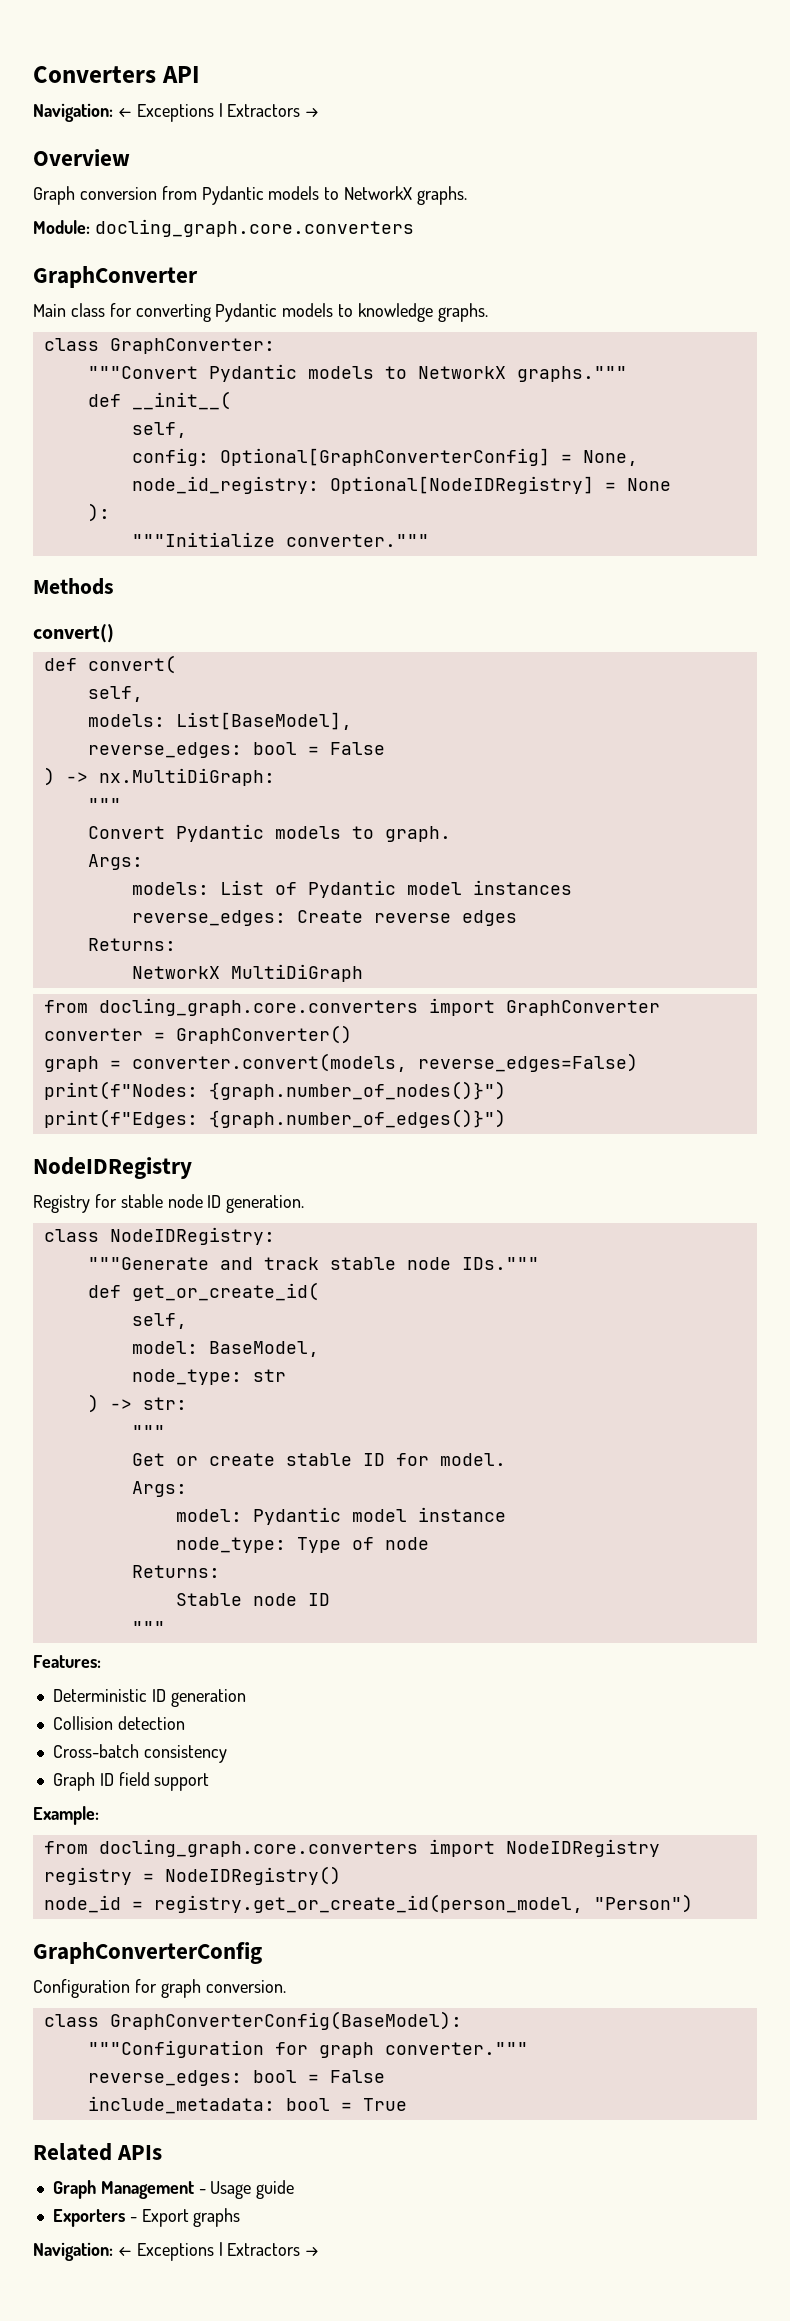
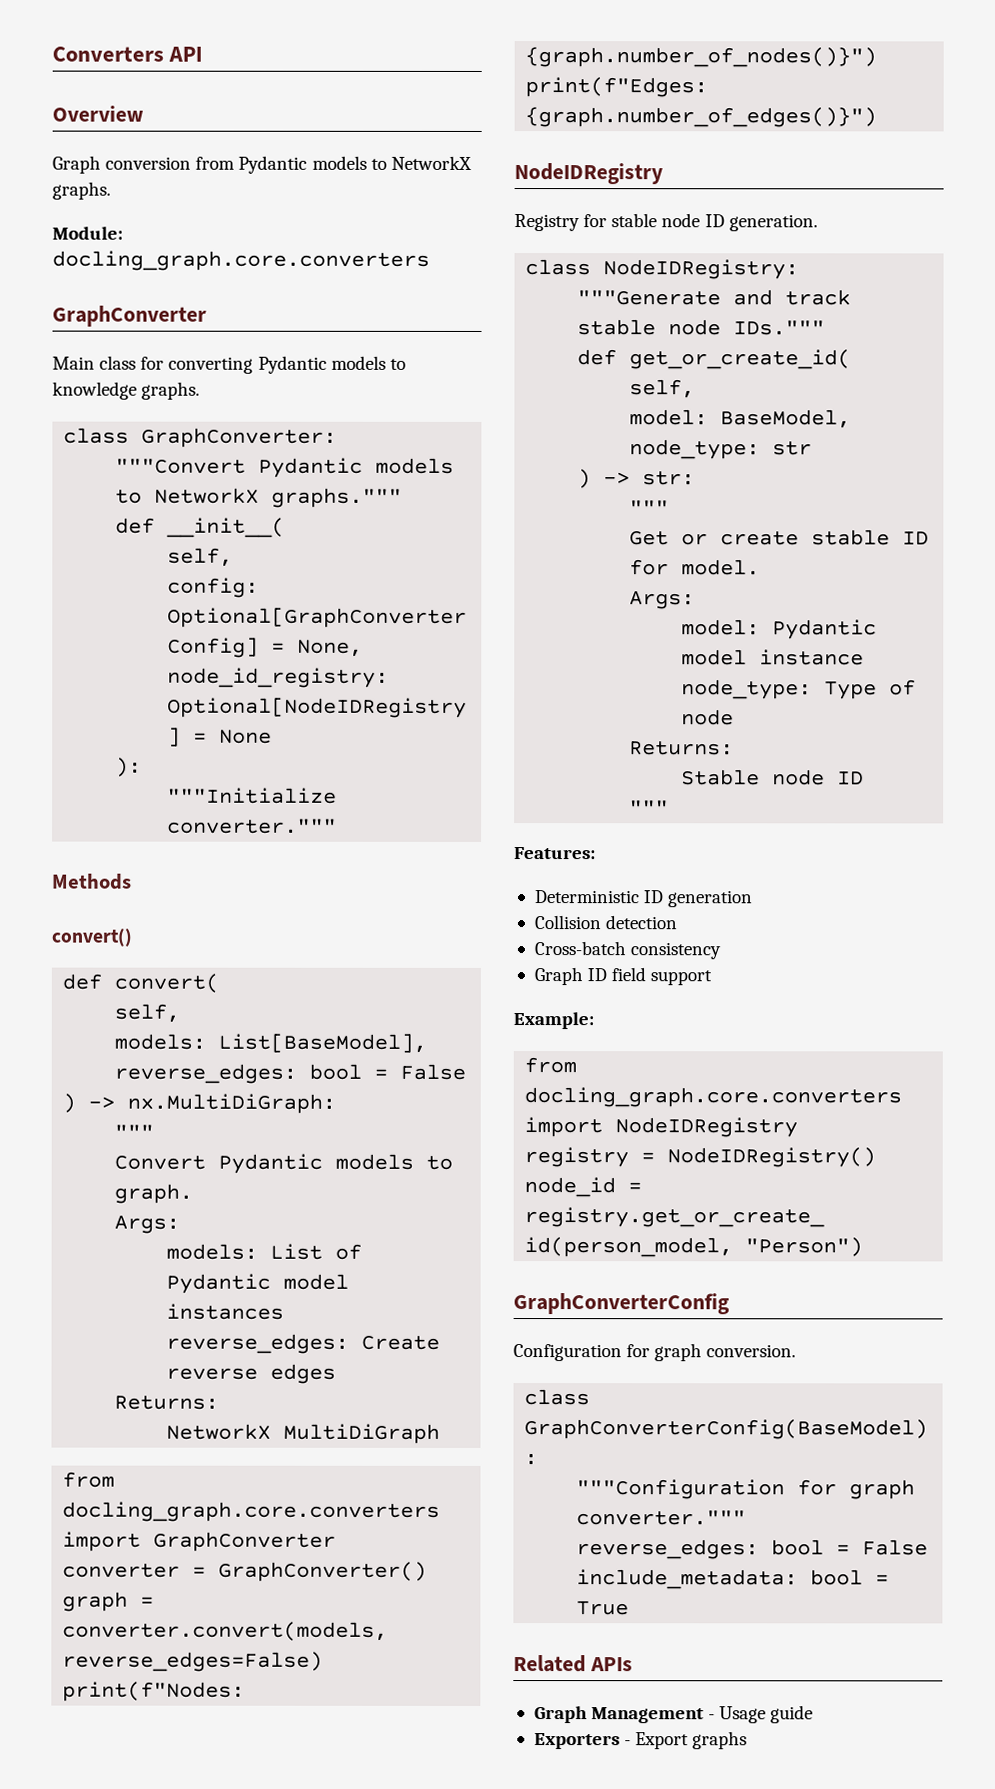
[33,103,320,122] // Navigation: ← Exceptions | Extractors → -> (204, 54) none
[33,2242,320,2261] // Navigation: ← Exceptions | Extractors → -> (748, 1740) none

